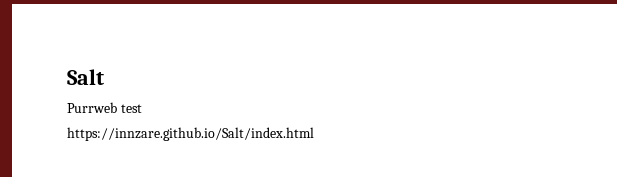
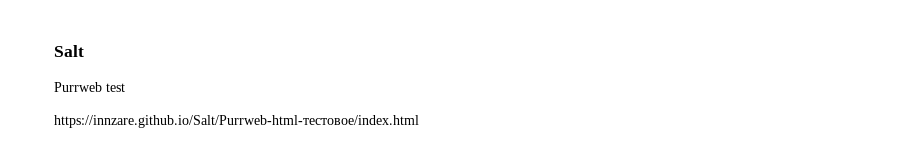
[67,127,314,141] https://innzare.github.io/Salt/index.html -> [54,115,419,128] https://innzare.github.io/Salt/Purrweb-html-тестовое/index.html

